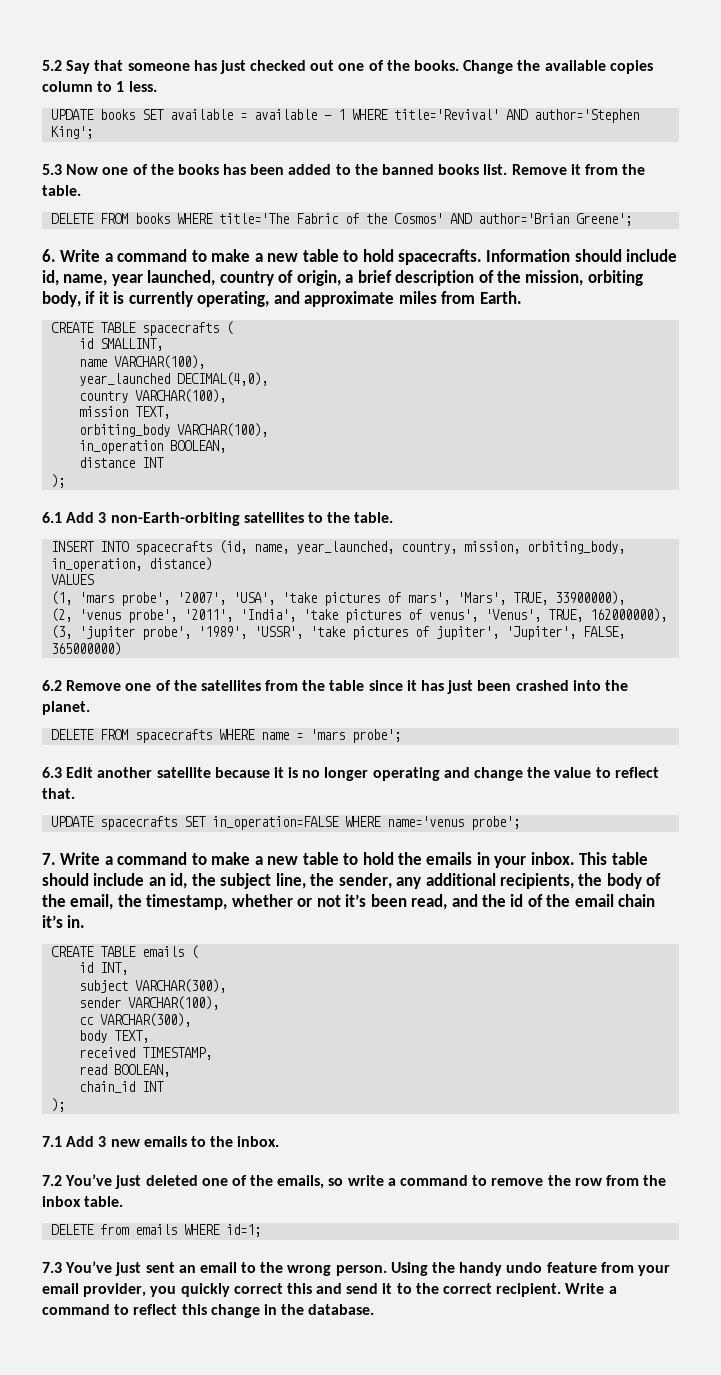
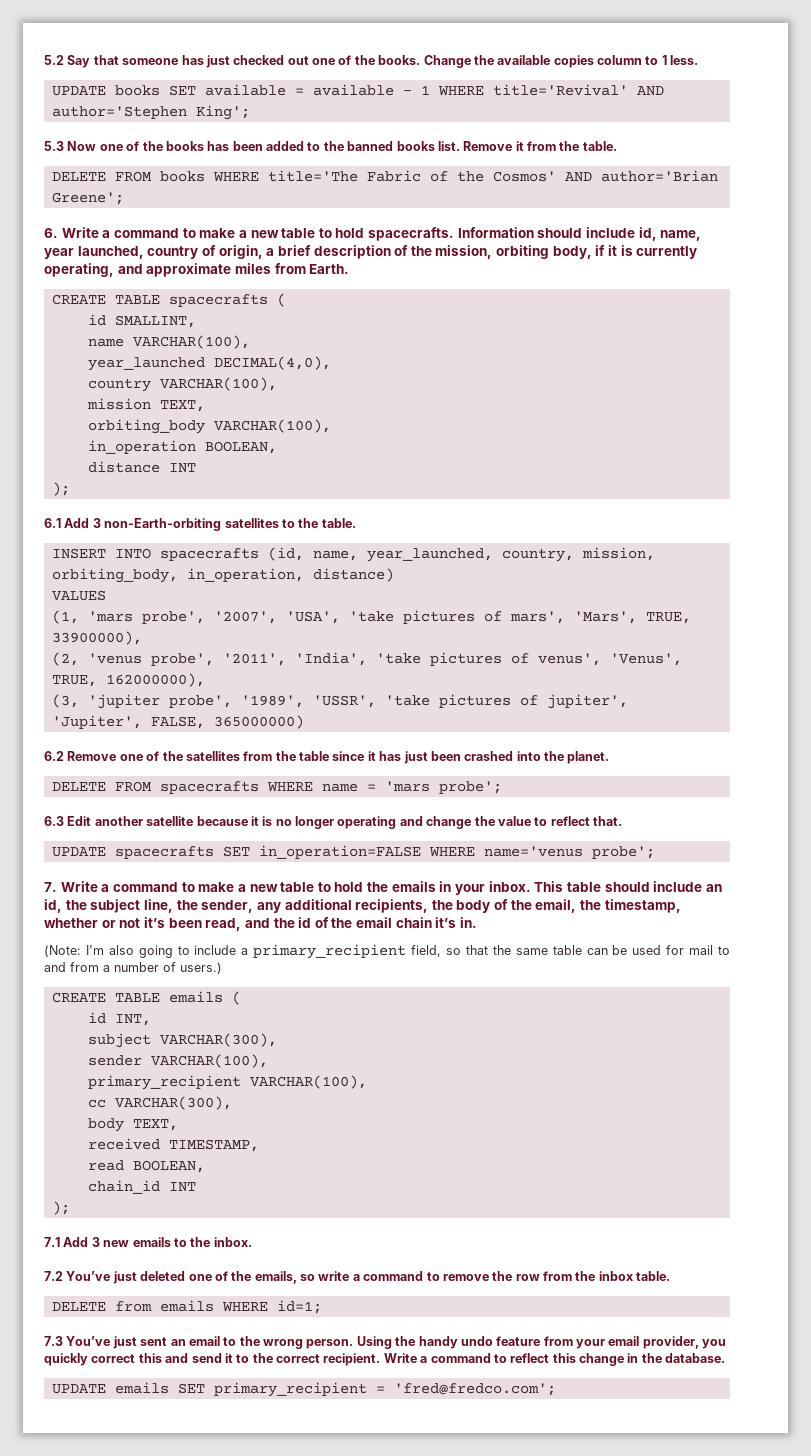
(86, 921) none -> [44,944,731,959] [44,962,222,974] // (Note: I'm also going to include a primary_recipient field, so that the same table can be used for mail to and from a number of users.)
(220, 1003) none -> [87,1075,367,1090] // primary_recipient VARCHAR(100),
(375, 1309) none -> [51,1382,556,1397] // UPDATE emails SET primary_recipient = 'fred@fredco.com';

